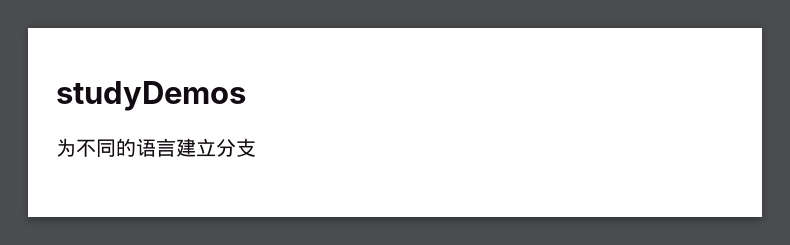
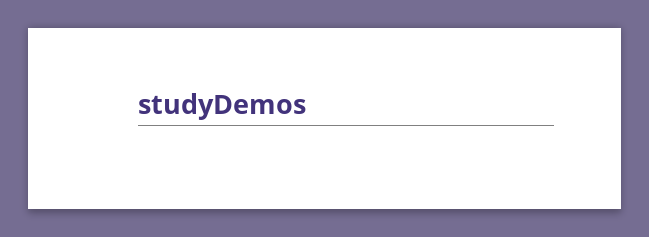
[56,138,256,157] // 为不同的语言建立分支 -> (306, 106) none

